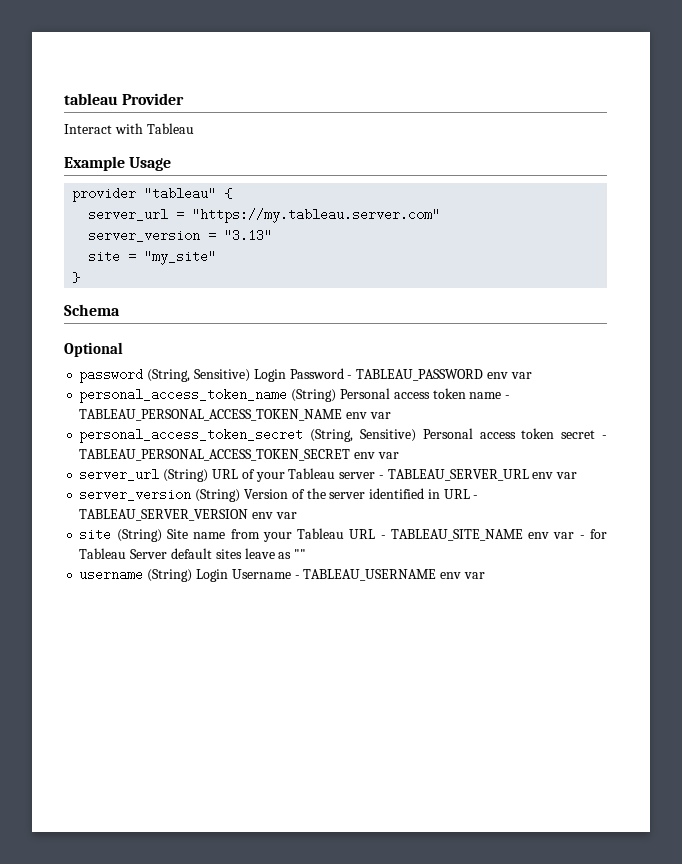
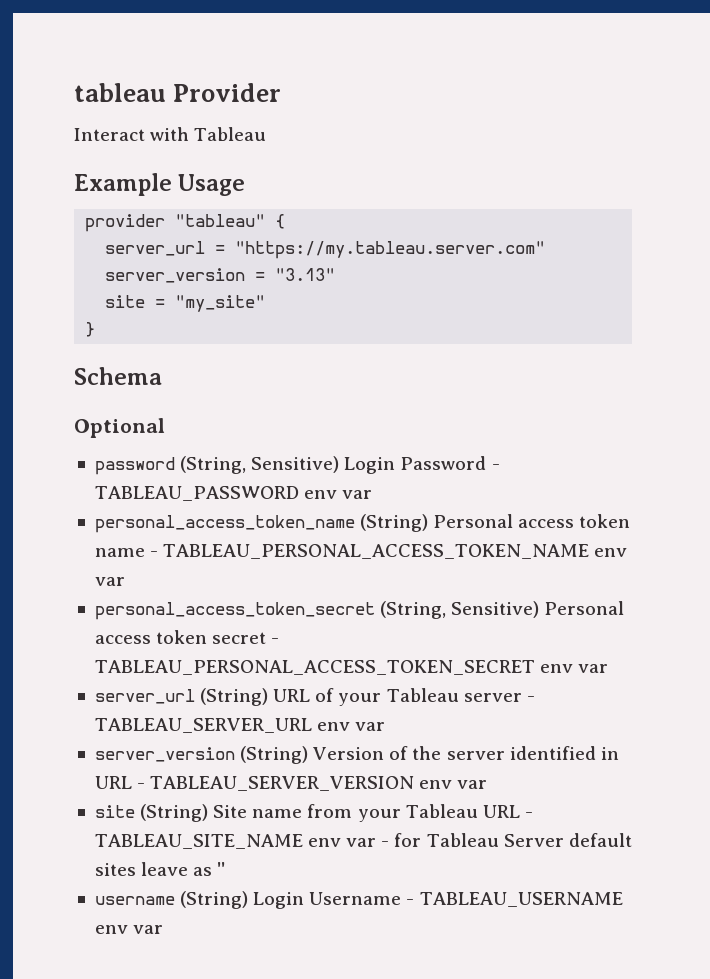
[294,549,307,559] "" -> [217,862,226,876] ''

